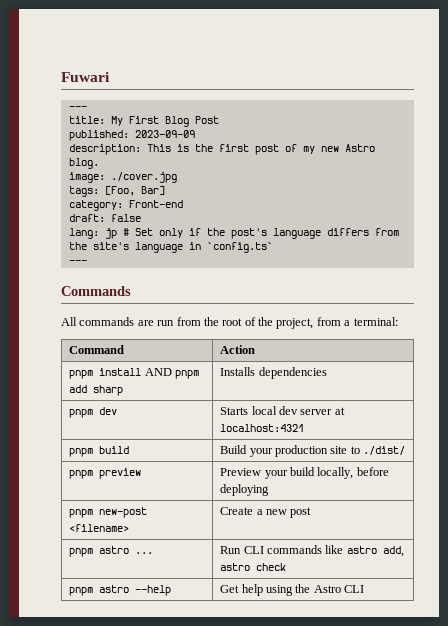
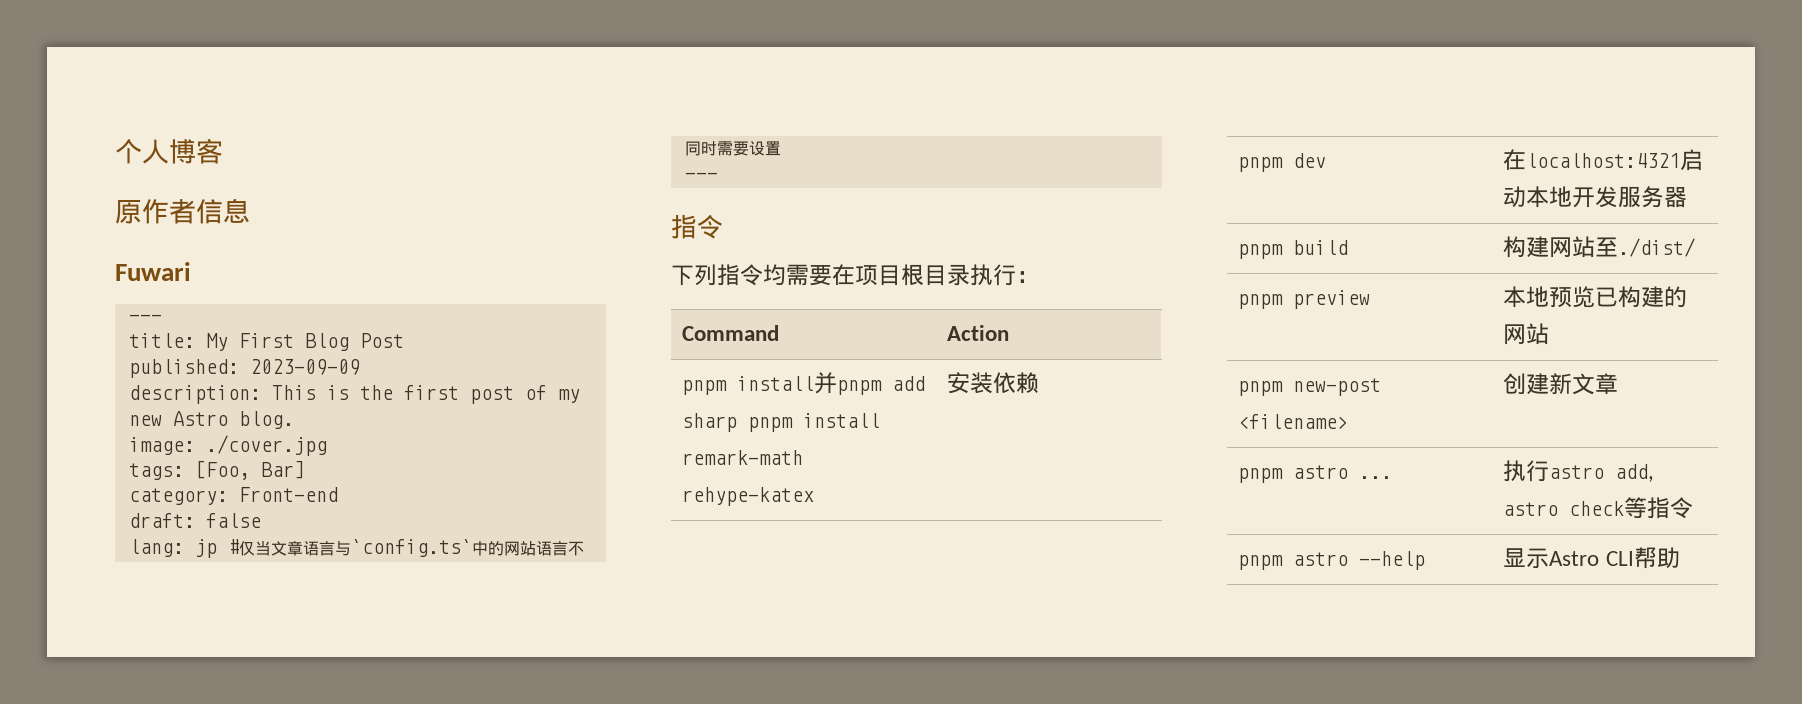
(61, 77) none -> [115,138,223,164] [115,198,250,224] 个人博客 // 原作者信息 //
[134,228,399,239] [68,242,273,253] [68,260,87,264] [61,286,131,296] [61,317,398,329] Set only if the post's language differs from the site's language in `config.ts` // --- // Commands // All commands are run from the root of the project, from a terminal: -> [238,539,584,557] [684,141,781,156] [684,172,718,180] [671,214,723,239] [671,264,1039,286] 仅当文章语言与`config.ts`中的网站语言不同时需要设置 // --- // 指令 // 下列指令均需要在项目根目录执行：
[144,368,172,376] AND -> [814,372,838,394] 并
[220,367,327,379] [69,407,118,418] [220,406,345,415] [220,424,305,432] [69,446,130,457] [220,445,406,457] [69,468,142,479] [220,467,389,479] [220,484,270,496] | Installs dependencies // pnpm dev | Starts local dev server at localhost:4321 // pnpm build | Build your production site to ./dist/ // pnpm preview | Preview your build locally, before deploying -> [748,413,881,432] [682,450,804,465] [682,487,815,506] [947,372,1040,394] [1238,153,1327,172] [1503,149,1704,171] [1503,186,1688,208] [1238,240,1349,259] [1503,236,1696,258] [1238,290,1371,309] [1503,286,1688,308] [1503,323,1550,345] pnpm install remark-math rehype-katex | 安装依赖 // pnpm dev | 在localhost:4321启动本地开发服务器 // pnpm build | 构建网站至./dist/ // pnpm preview | 本地预览已构建的网站
[220,507,312,518] Create a new post -> [1503,373,1619,395] 创建新文章
[220,545,344,554] Run CLI commands like -> [1503,460,1550,482] 执行
(287, 567) none -> [1624,497,1694,519] 等指令
[220,584,311,596] Get help using the -> [1503,548,1550,569] 显示
(365, 589) none -> [1633,547,1680,569] 帮助

